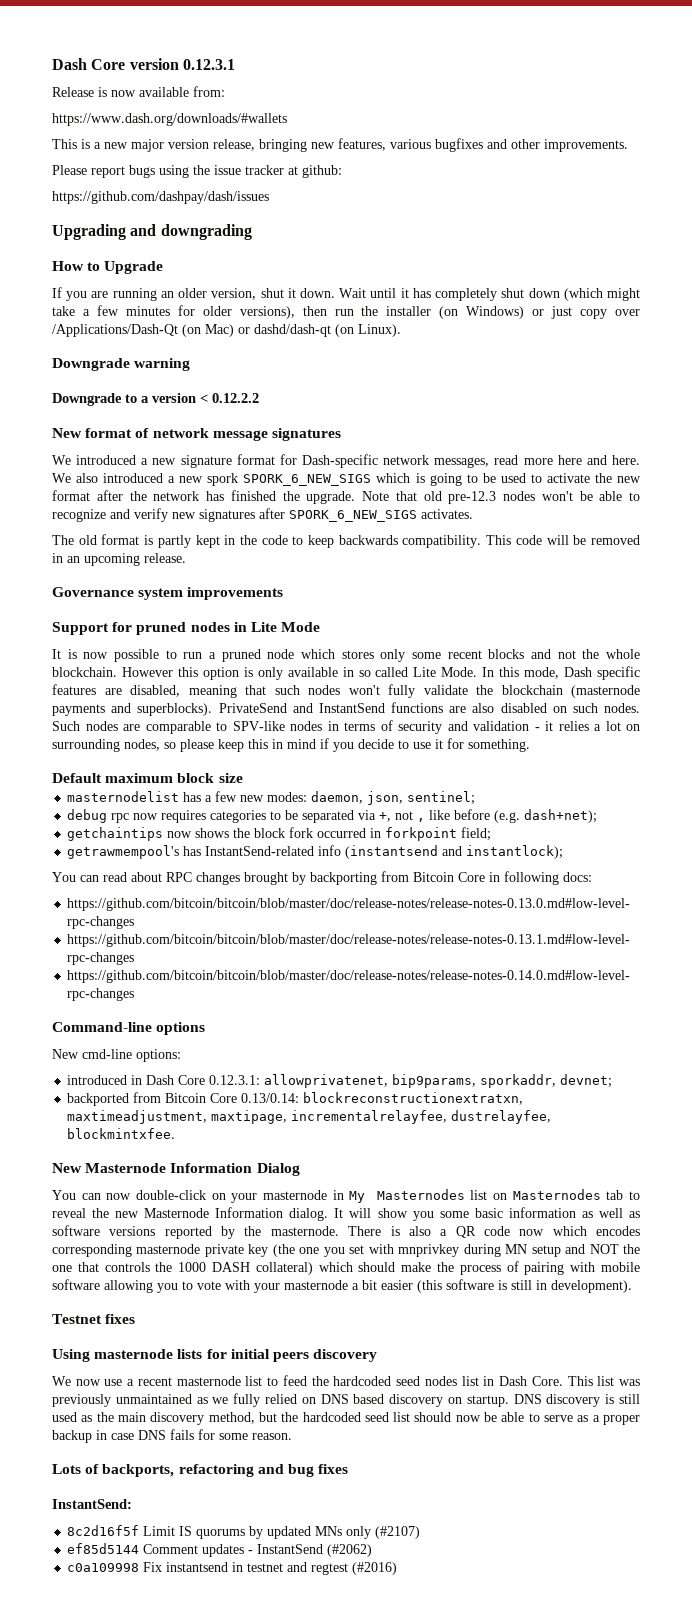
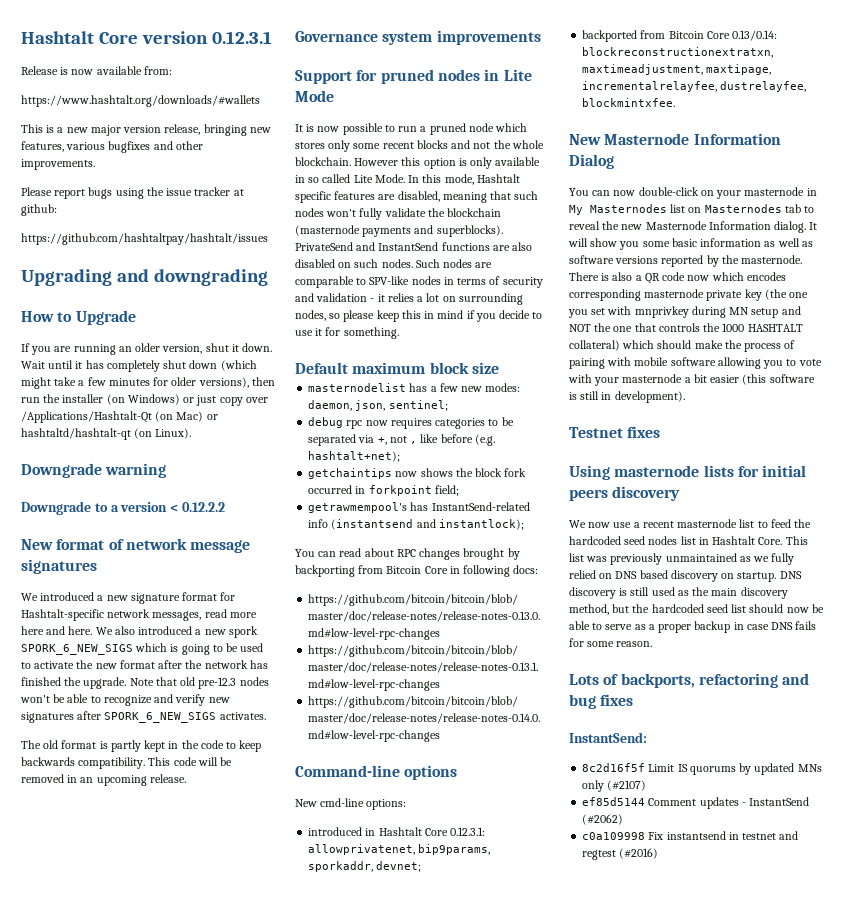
[52,58,87,70] Dash -> [21,31,94,44] Hashtalt
[52,113,287,126] https://www.dash.org/downloads/#wallets -> [21,95,260,107] https://www.hashtalt.org/downloads/#wallets
[52,191,269,204] https://github.com/dashpay/dash/issues -> [21,233,268,245] https://github.com/hashtaltpay/hashtalt/issues
[52,324,178,337] /Applications/Dash-Qt -> [21,411,152,423] /Applications/Hashtalt-Qt
[254,324,331,337] dashd/dash-qt -> [21,428,131,440] hashtaltd/hashtalt-qt
[302,454,378,468] Dash-specific -> [21,609,104,621] Hashtalt-specific
[564,667,593,677] Dash -> [476,174,520,183] Hashtalt
[524,809,598,823] dash+net); -> [308,451,401,462] hashtalt+net);
[146,1075,175,1085] Dash -> [378,827,422,836] Hashtalt
[212,1262,250,1272] DASH -> [747,324,803,332] HASHTALT
[499,1376,528,1386] Dash -> [712,536,756,545] Hashtalt

